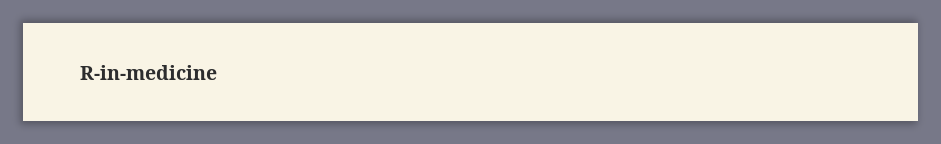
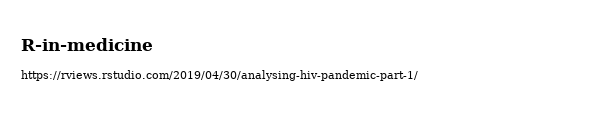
(217, 72) none -> [21,70,418,81] // https://rviews.rstudio.com/2019/04/30/analysing-hiv-pandemic-part-1/

